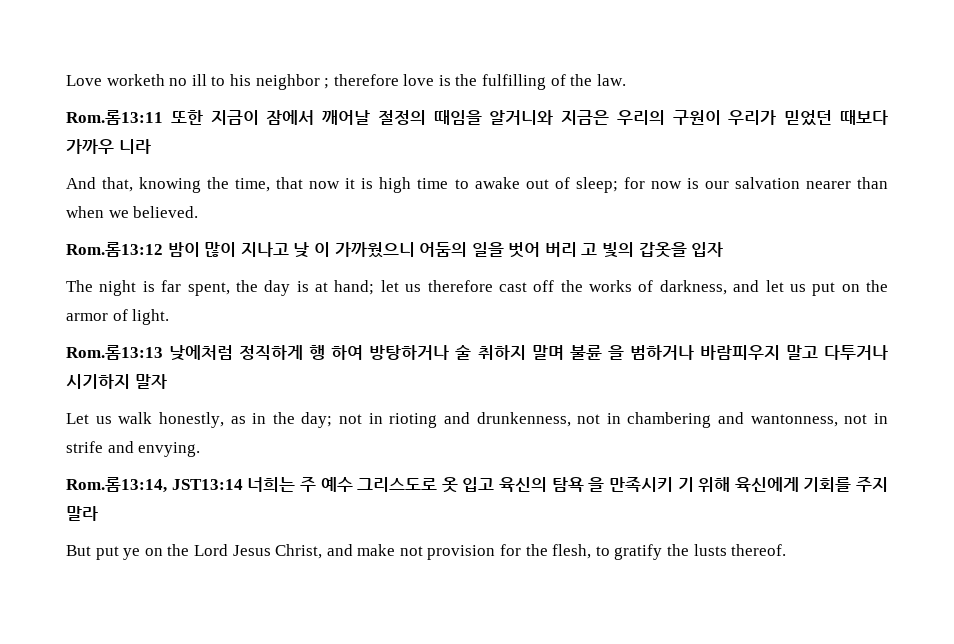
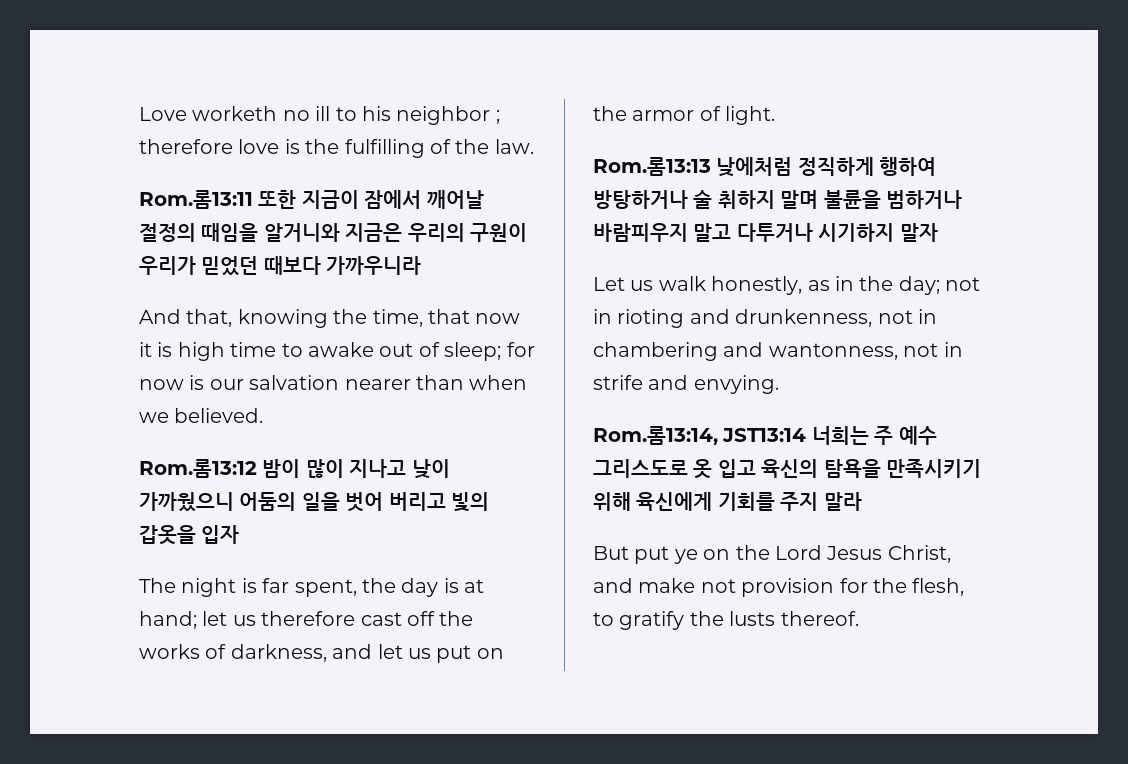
[66,139,151,154] 가까우 니라 -> [326,256,422,275] 가까우니라
[293,242,330,258] 낮 이 -> [411,459,450,479] 낮이
[544,242,598,257] 버리 고 -> [388,492,446,511] 버리고
[309,345,364,360] 행 하여 -> [879,157,937,176] 행하여
[569,345,624,360] 불륜 을 -> [823,190,881,209] 불륜을
[551,477,694,492] 탐욕 을 만족시키 기 -> [823,459,981,478] 탐욕을 만족시키기

